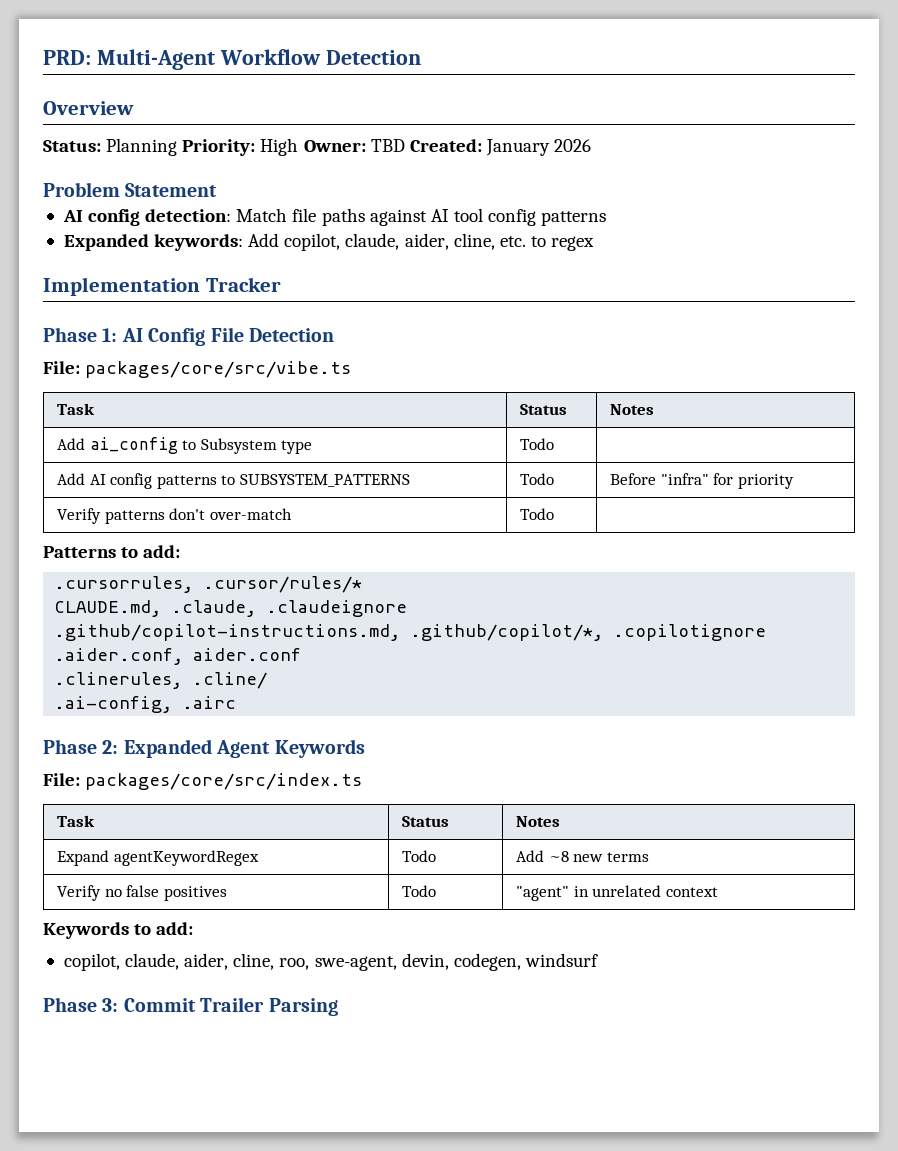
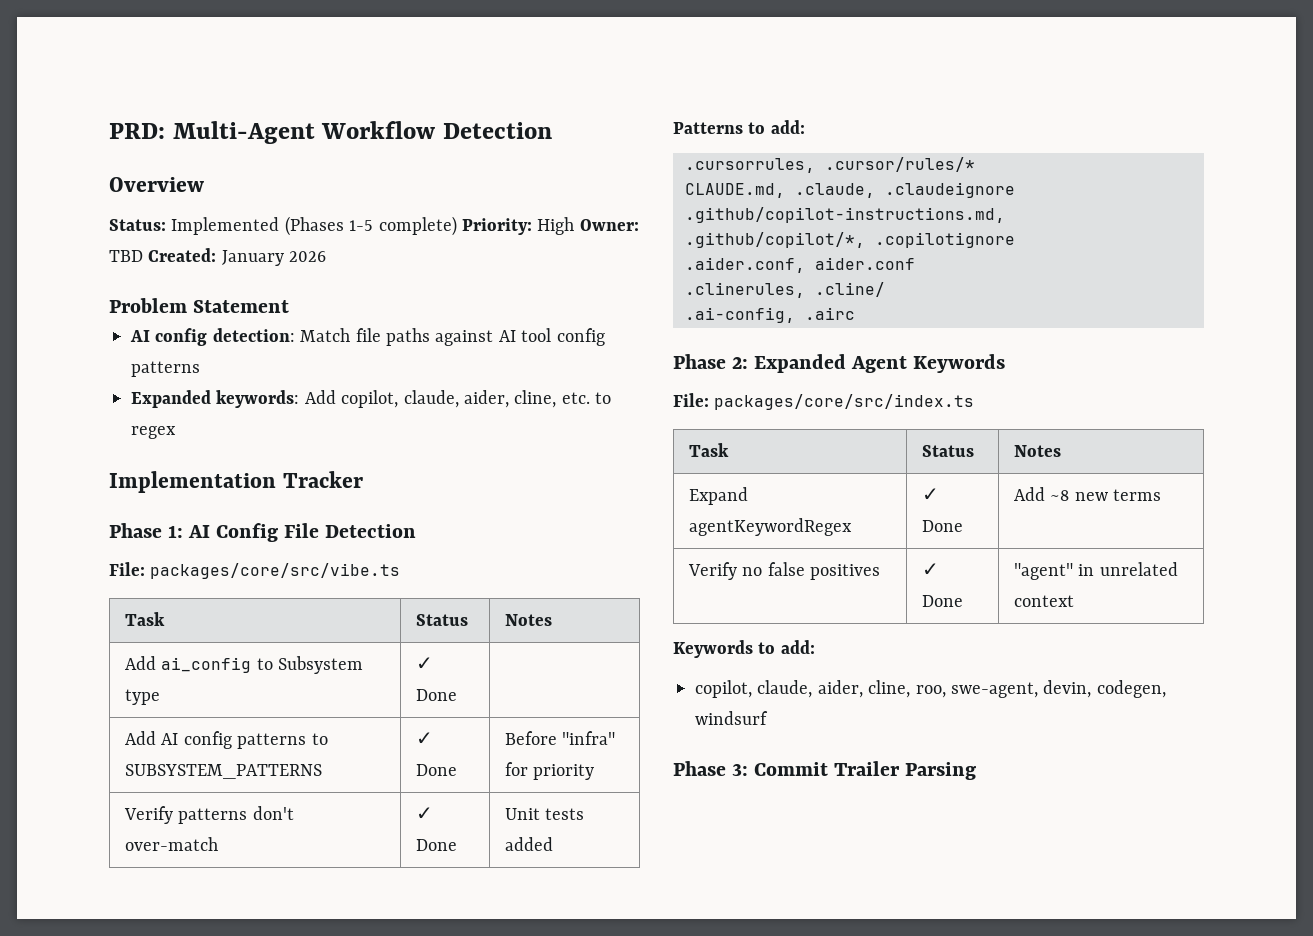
[106,138,178,156] Planning -> [171,216,457,236] Implemented (Phases 1-5 complete)
[520,438,555,450] Todo -> [415,657,433,670] [415,689,457,701] ✓ Done
[520,473,555,485] Todo -> [415,732,433,745] [415,764,457,776] ✓ Done
[520,508,555,520] Todo | -> [415,807,433,820] [415,839,457,851] [504,808,585,820] [504,837,553,851] ✓ Done | Unit tests added
[402,850,437,862] Todo -> [921,488,939,501] [921,520,963,532] ✓ Done
[402,885,437,897] Todo -> [921,563,939,576] [921,595,963,607] ✓ Done

